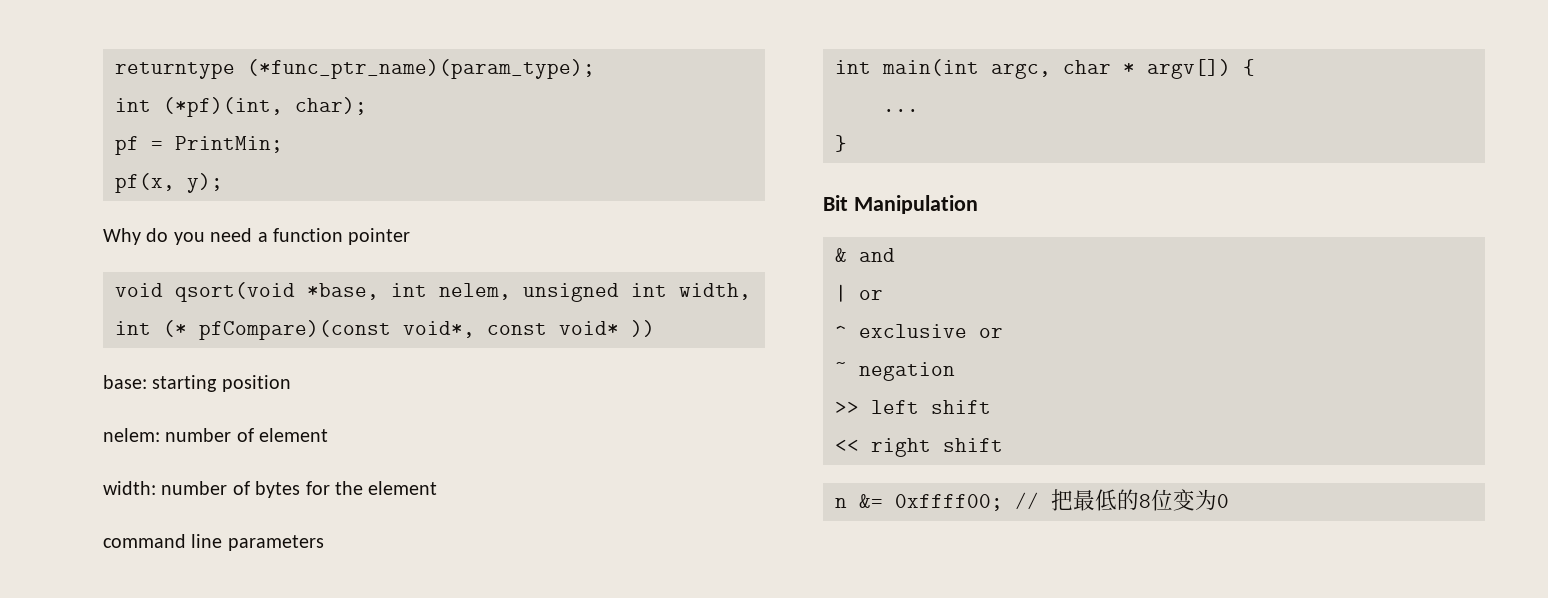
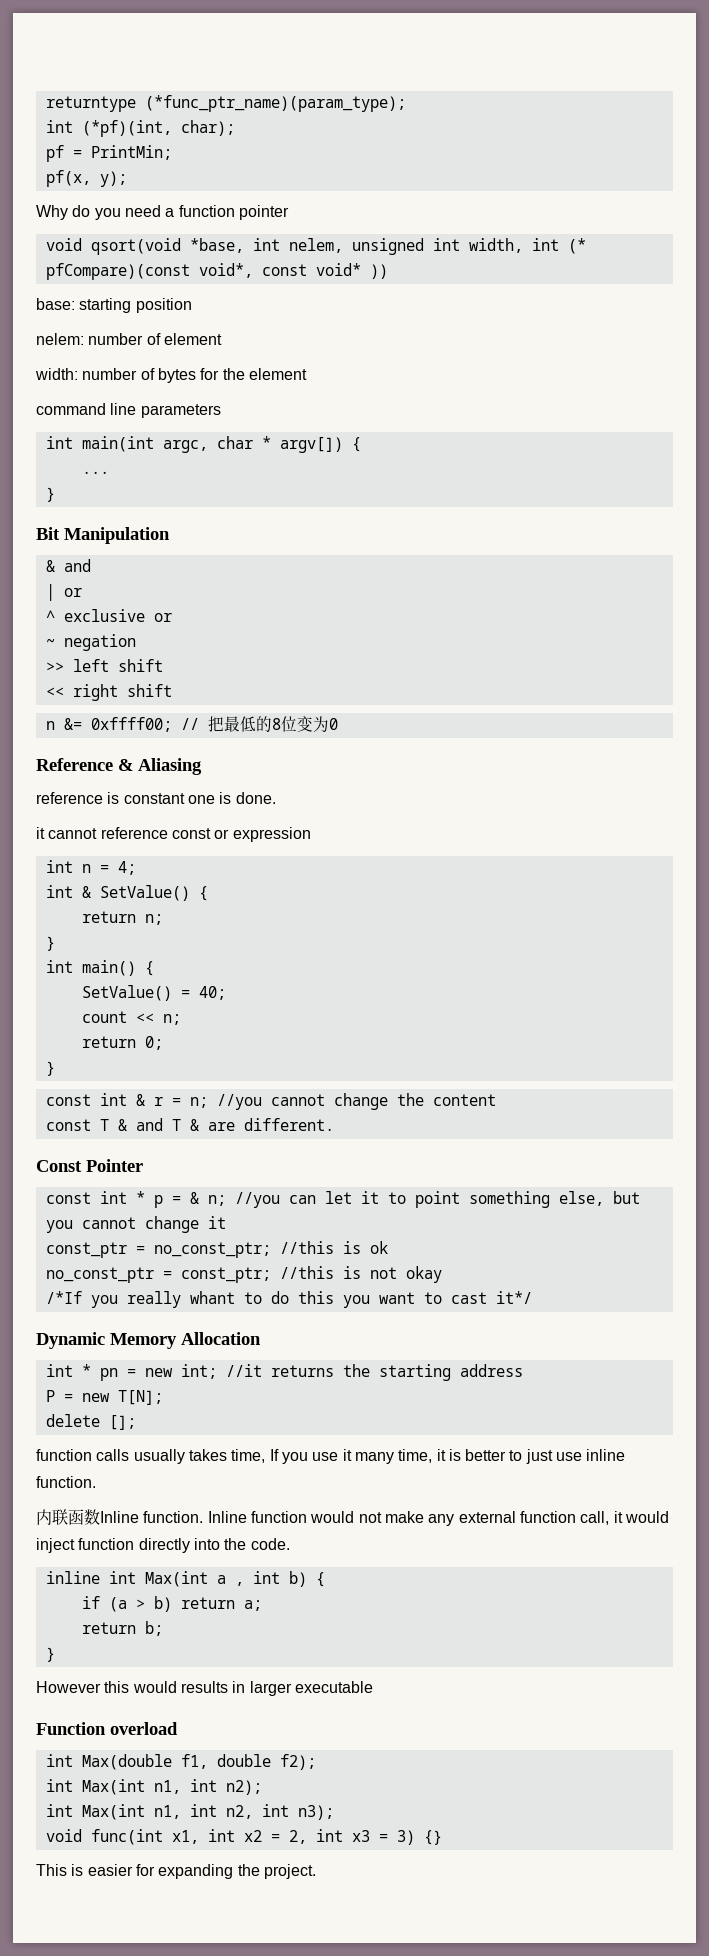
(1229, 501) none -> [36,758,202,775] [36,792,276,804] [36,827,311,842] [45,860,136,875] [45,885,208,901] [81,911,163,925] [45,936,55,951] [45,960,154,976] [81,985,226,1001] [81,1011,181,1025] [81,1036,163,1050] [45,1061,55,1076] [45,1093,496,1110] [45,1118,334,1131] [36,1159,143,1172] [45,1191,640,1208] [45,1216,226,1233] [45,1241,388,1258] [45,1266,442,1283] [45,1291,532,1308] [36,1332,261,1349] [45,1364,523,1381] [45,1390,163,1405] [45,1414,136,1430] [36,1449,626,1464] [36,1476,96,1488] [36,1509,669,1526] [36,1538,290,1553] [45,1571,325,1587] [81,1596,262,1612] [81,1621,163,1636] [45,1647,55,1662] [36,1681,373,1696] [36,1722,178,1735] [45,1754,316,1770] [45,1779,262,1795] [45,1804,334,1820] [45,1829,442,1845] [36,1864,316,1879] // Reference & Aliasing // reference is constant one is done. // it cannot reference const or expression // int n = 4; // int & SetValue() { // return n; // } // int main() { // SetValue() = 40; // count << n; // return 0; // } // const int & r = n; //you cannot change the content // const T & and T & are different. // Const Pointer // const int * p = & n; //you can let it to point something else, but you cannot change it // const_ptr = no_const_ptr; //this is ok // no_const_ptr = const_ptr; //this is not okay // /*If you really whant to do this you want to cast it*/ // Dynamic Memory Allocation // int * pn = new int; //it returns the starting address // P = new T[N]; // delete []; // function calls usually takes time, If you use it many time, it is better to just use inline function. // 内联函数Inline function. Inline function would not make any external function call, it would inject function directly into the code. // inline int Max(int a , int b) { // if (a > b) return a; // return b; // } // However this would results in larger executable // Function overload // int Max(double f1, double f2); // int Max(int n1, int n2); // int Max(int n1, int n2, int n3); // void func(int x1, int x2 = 2, int x3 = 3) {} // This is easier for expanding the project.

